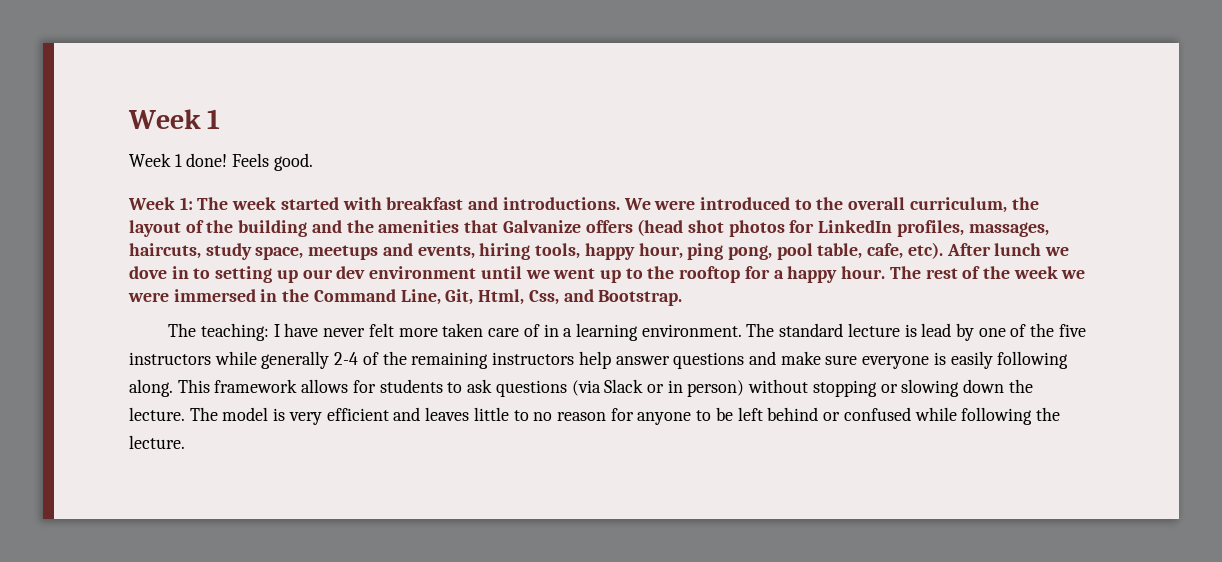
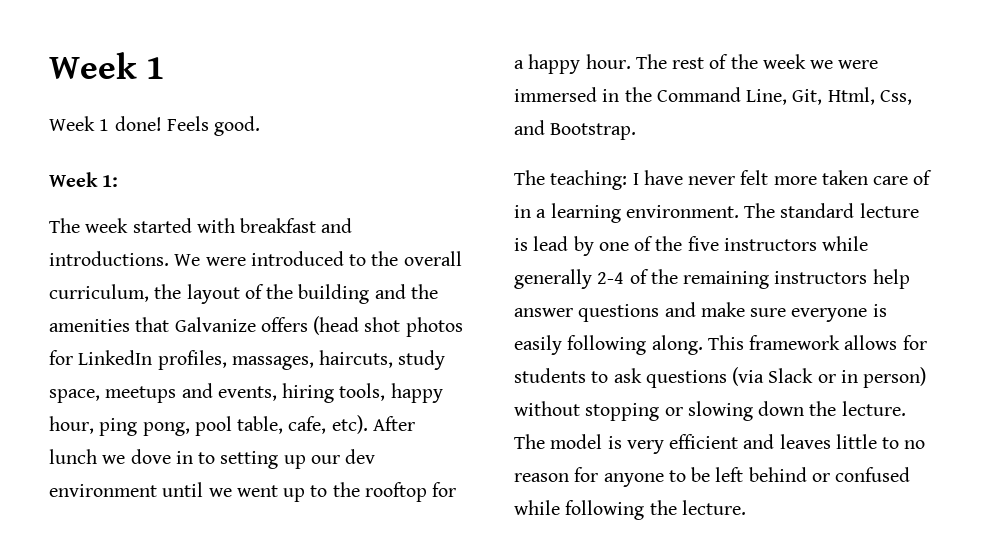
(193, 203) none -> (119, 181) //

